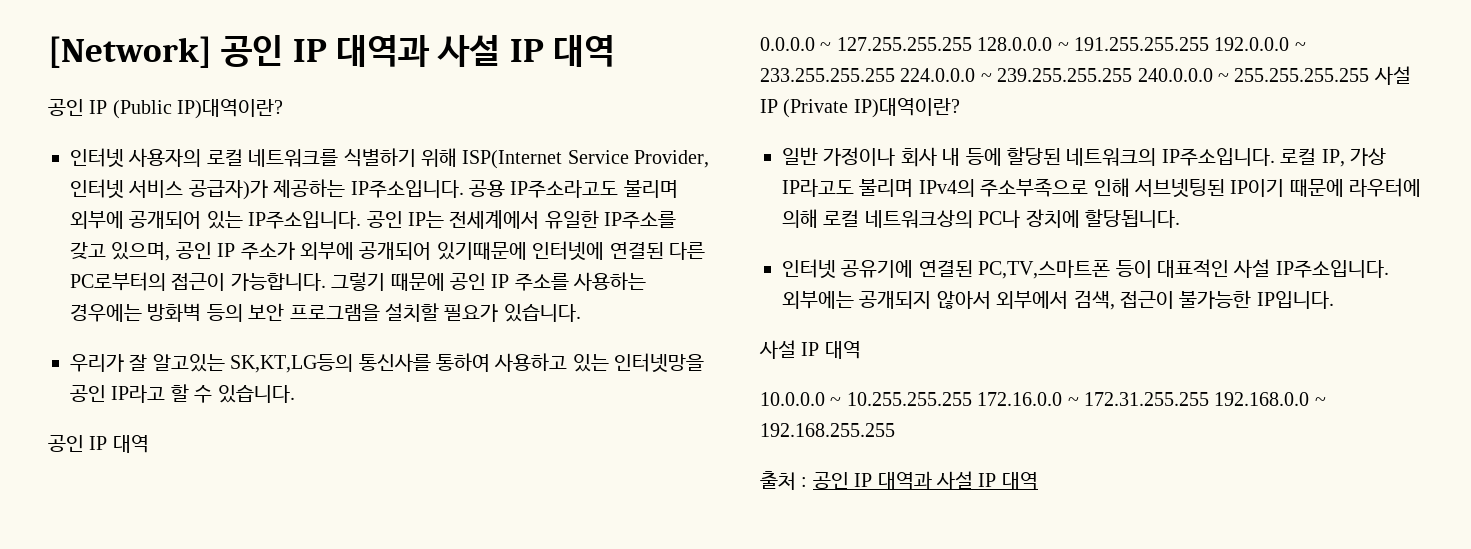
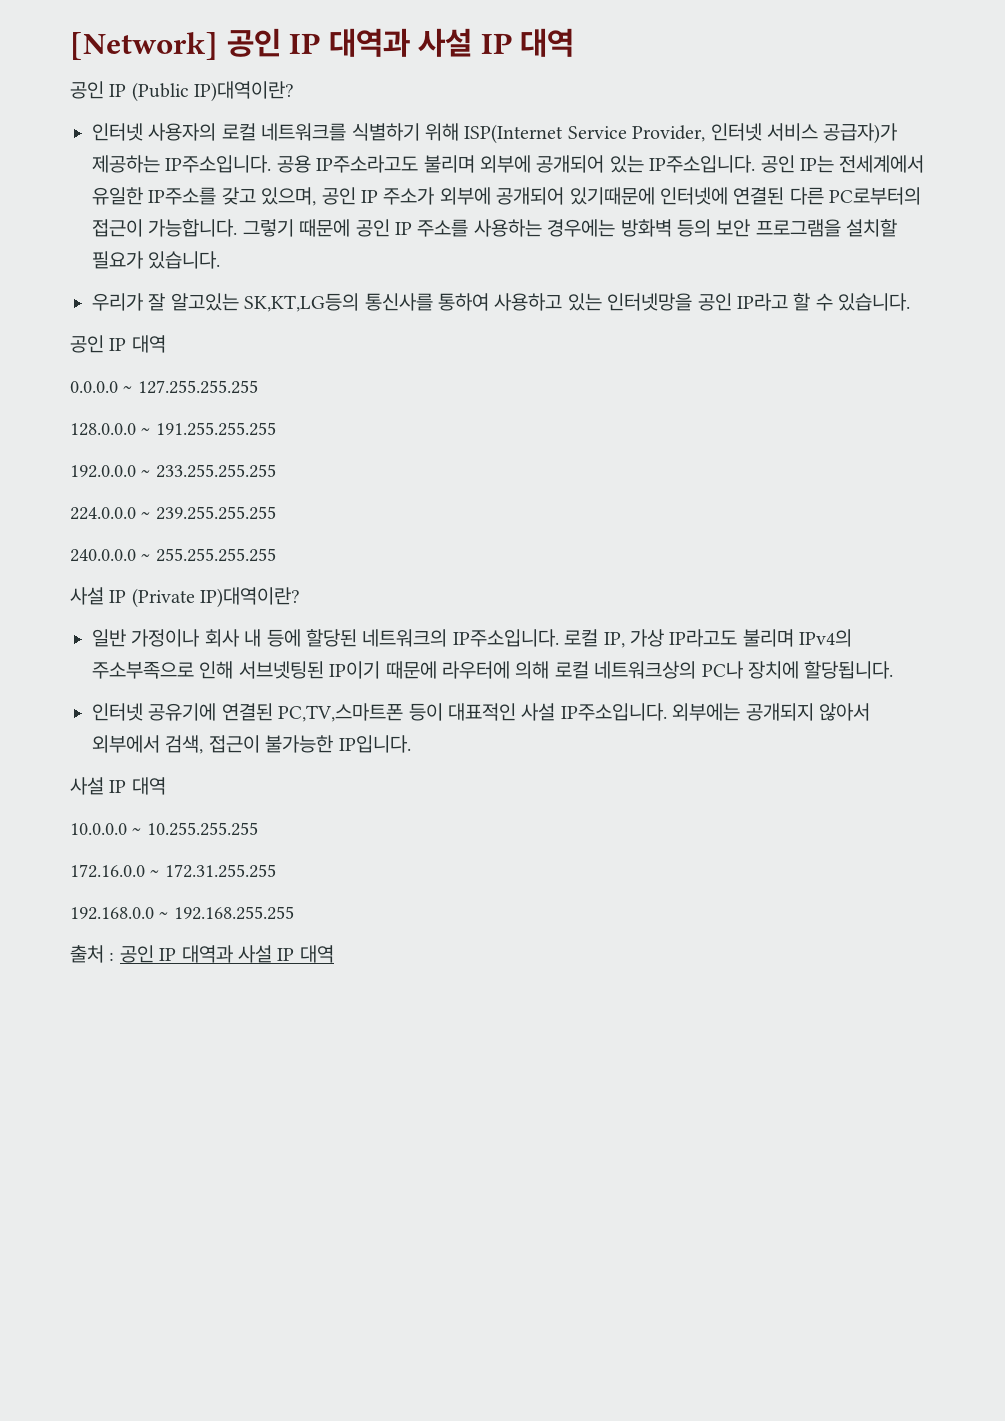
(972, 44) none -> (258, 387) //
(1209, 44) none -> (276, 429) //
(895, 75) none -> (276, 471) //
(1133, 75) none -> (276, 513) //
(1370, 75) none -> (276, 555) //
(972, 399) none -> (258, 829) //
(1209, 399) none -> (276, 871) //

